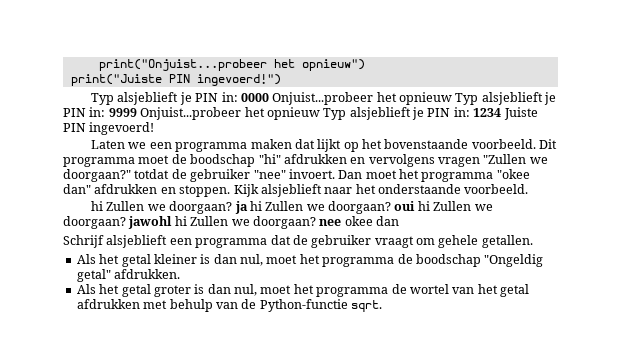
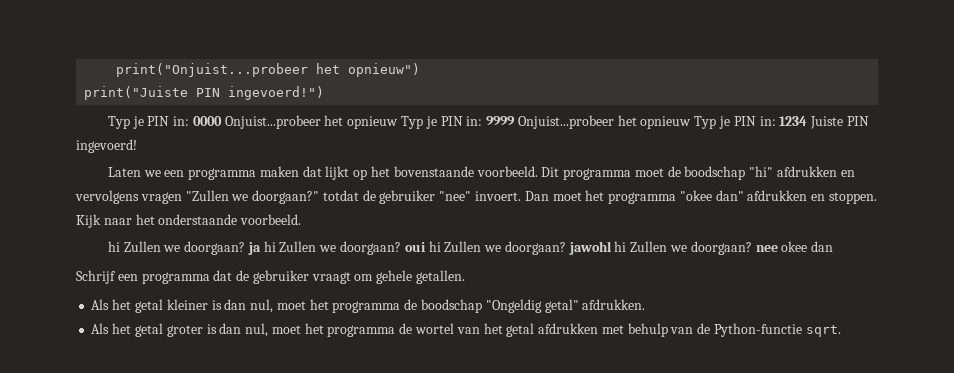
[117,92,179,105] alsjeblieft -> (130, 122) none
[481,92,543,105] alsjeblieft -> (423, 122) none
[349,107,411,120] alsjeblieft -> (717, 122) none
[260,184,322,197] alsjeblieft -> (101, 221) none
[106,235,168,248] alsjeblieft -> (116, 277) none

